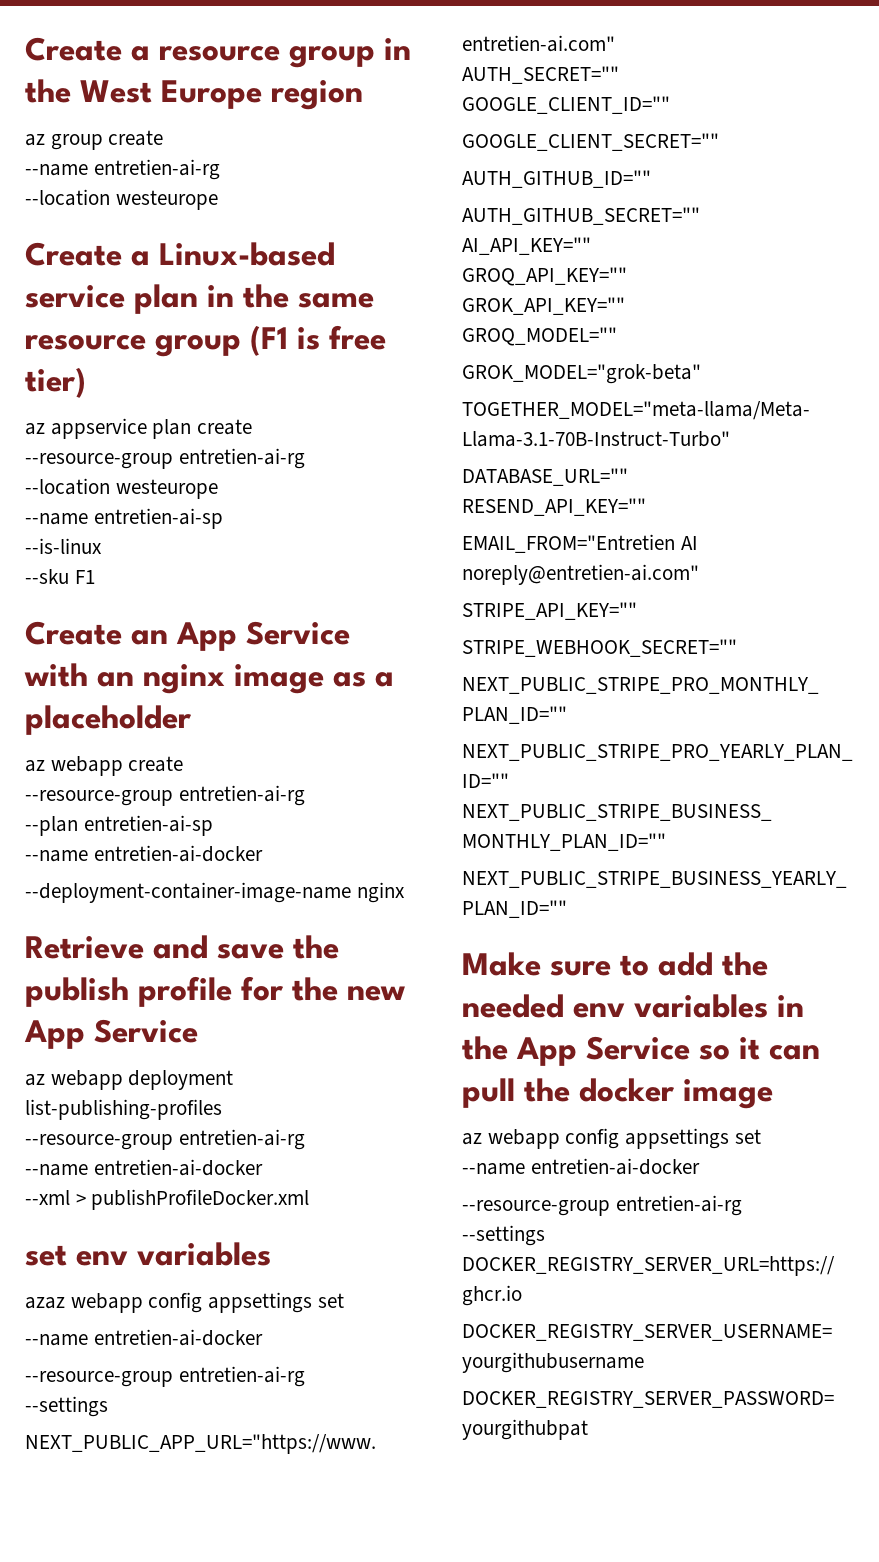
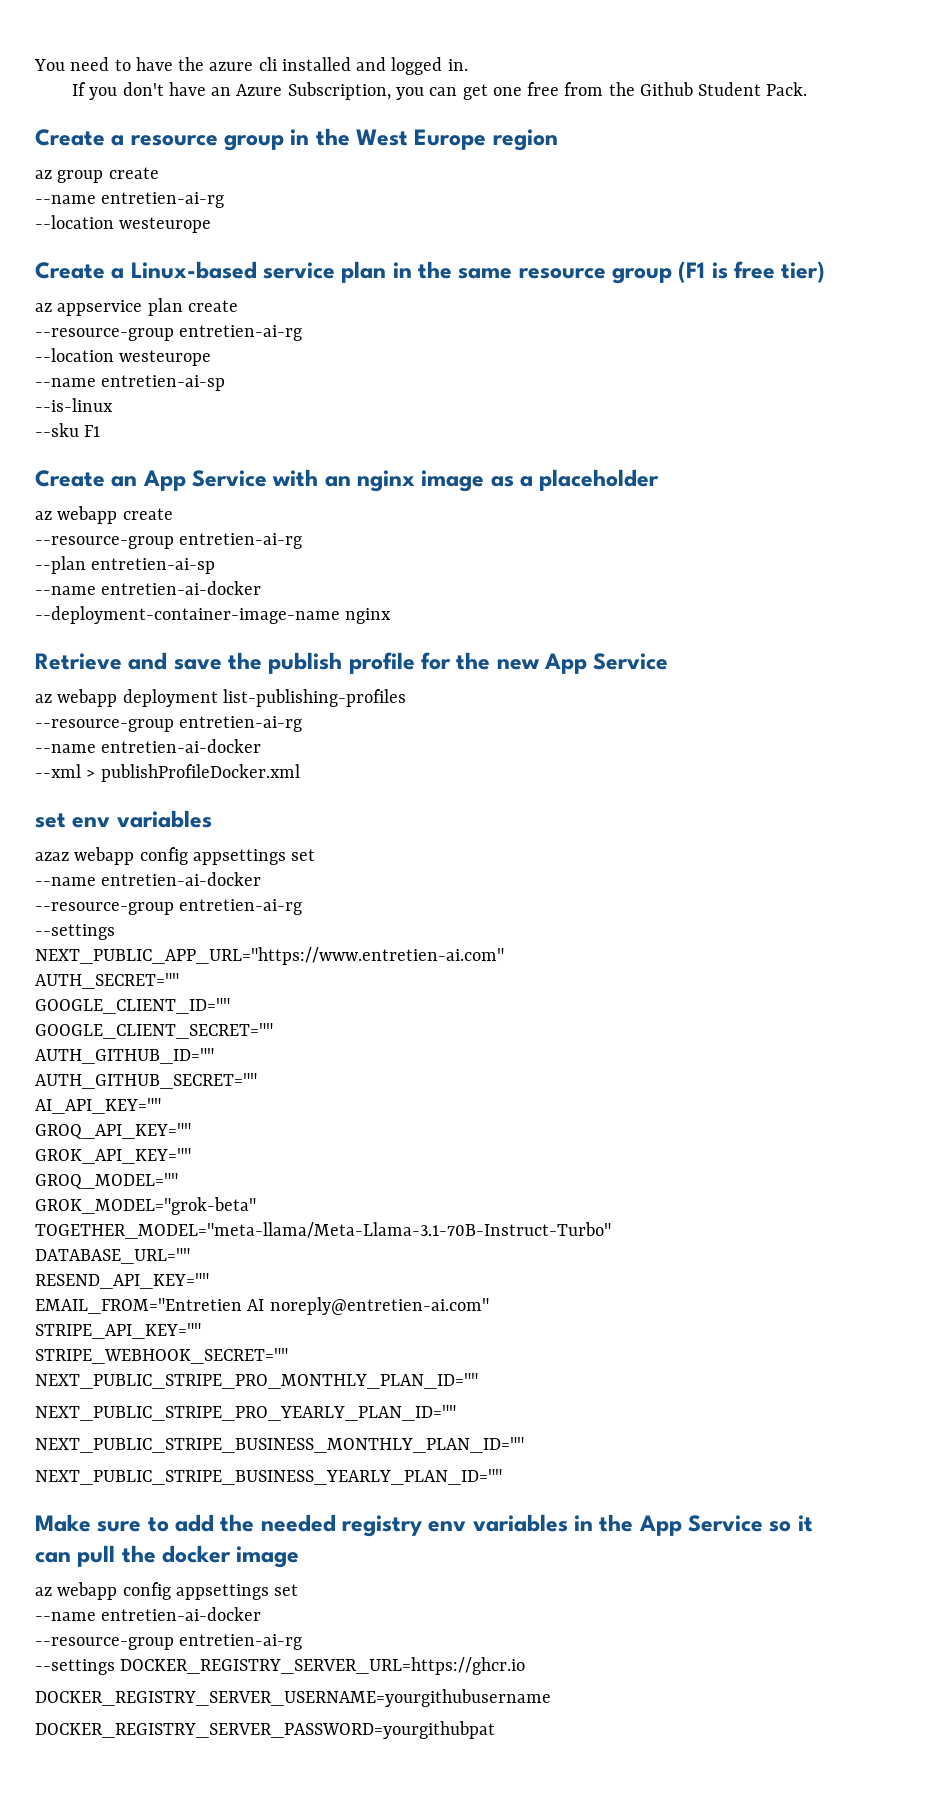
(25, 49) none -> [34,57,468,75] [72,82,808,100] You need to have the azure cli installed and logged in. // If you don't have an Azure Subscription, you can get one free from the Github Student Pack. //
(564, 1006) none -> [342,1515,423,1537] registry

